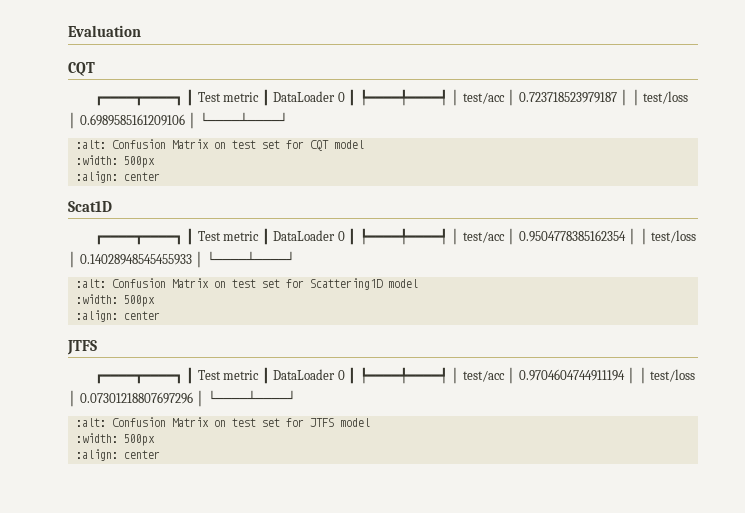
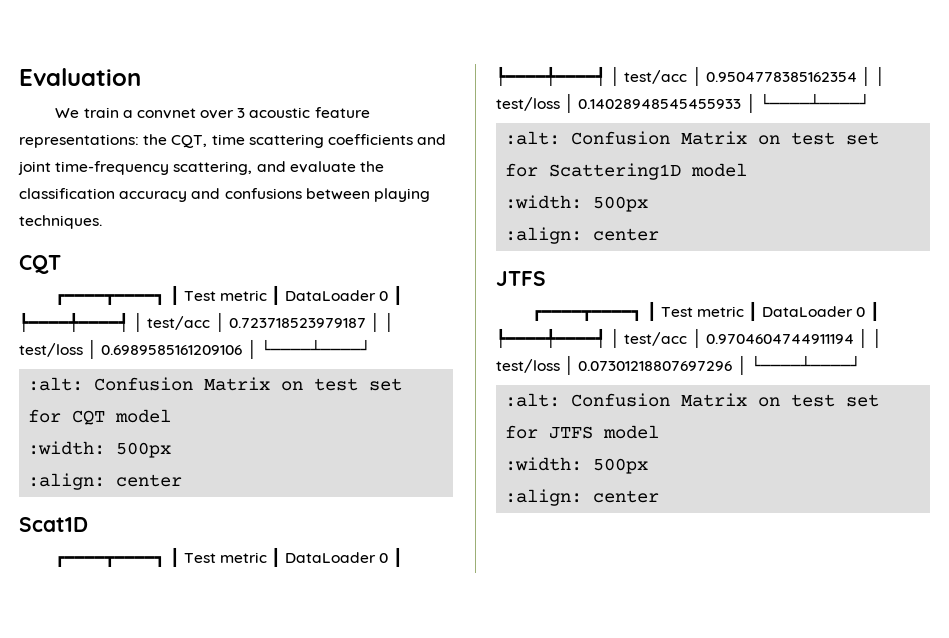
(141, 31) none -> [55,107,370,119] [19,134,447,148] [18,161,384,175] [19,188,430,202] [19,215,102,229] // We train a convnet over 3 acoustic feature representations: the CQT, time scattering coefficients and joint time-frequency scattering, and evaluate the classification accuracy and confusions between playing techniques.

